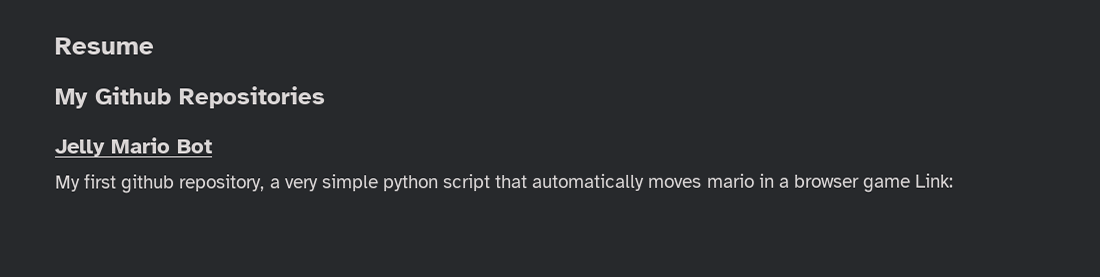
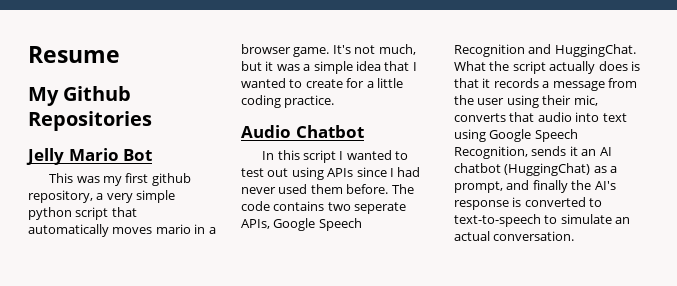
[55,175,81,192] My -> [49,173,122,186] This was my
[863,173,955,193] game Link: -> [293,44,416,57] [241,61,417,74] [241,78,403,88] [241,95,335,108] [241,125,364,138] [262,150,409,163] [241,167,421,180] [241,184,414,194] [241,201,407,214] [241,218,362,231] [454,44,636,57] [454,61,640,74] [454,78,637,91] [454,95,598,108] [454,112,627,122] [454,129,578,142] [454,146,612,159] [454,163,618,176] [454,180,616,193] [454,197,603,210] [454,214,631,227] [454,231,575,241] game. It's not much, but it was a simple idea that I wanted to create for a little coding practice. // Audio Chatbot // In this script I wanted to test out using APIs since I had never used them before. The code contains two seperate APIs, Google Speech Recognition and HuggingChat. What the script actually does is that it records a message from the user using their mic, converts that audio into text using Google Speech Recognition, sends it an AI chatbot (HuggingChat) as a prompt, and finally the AI's response is converted to text-to-speech to simulate an actual conversation.

